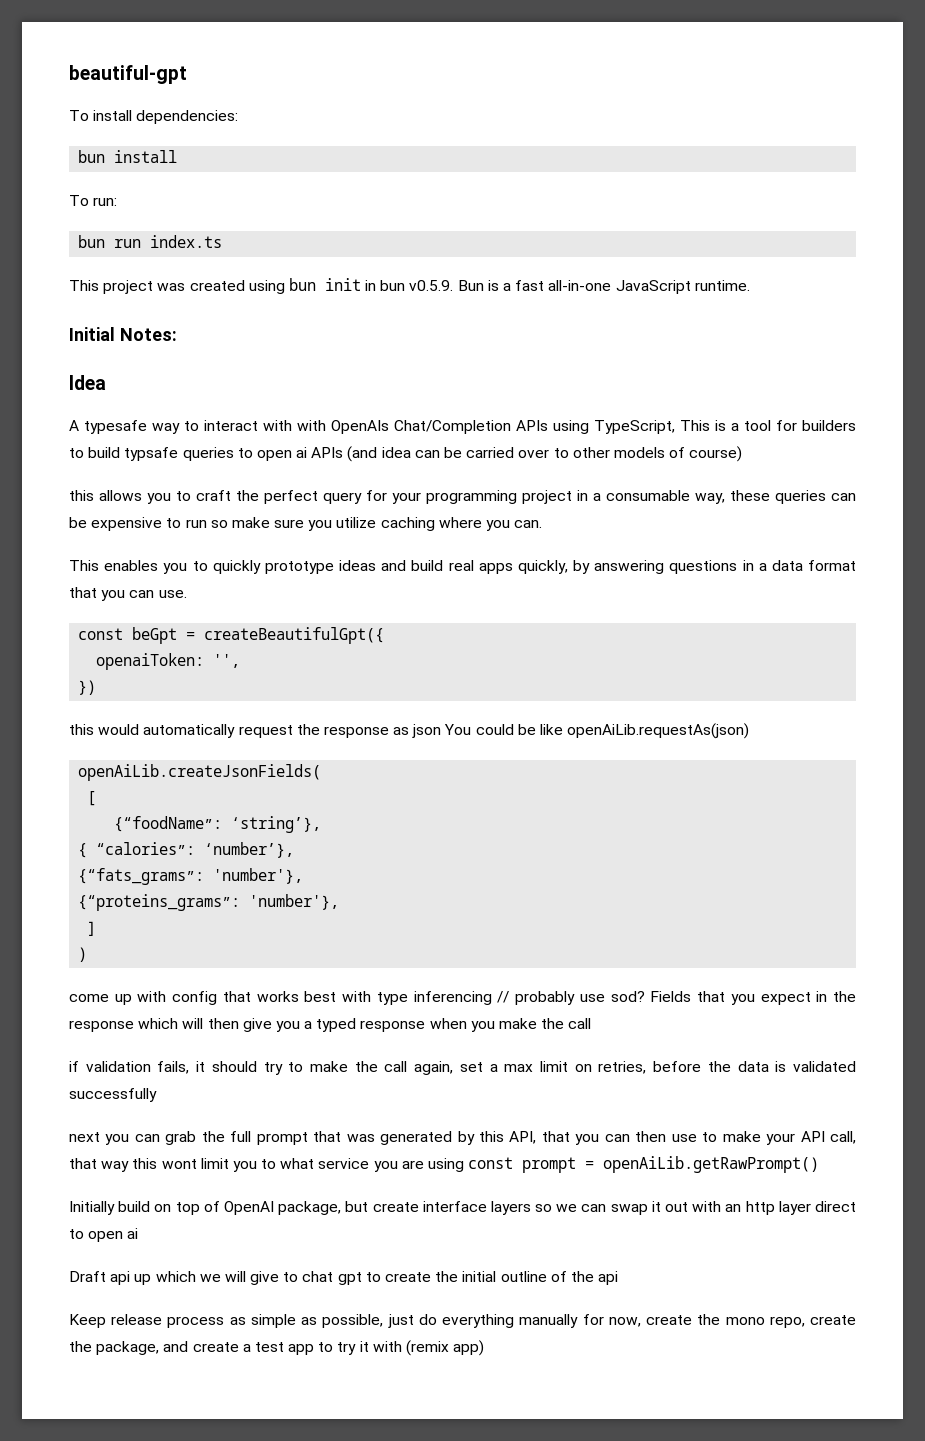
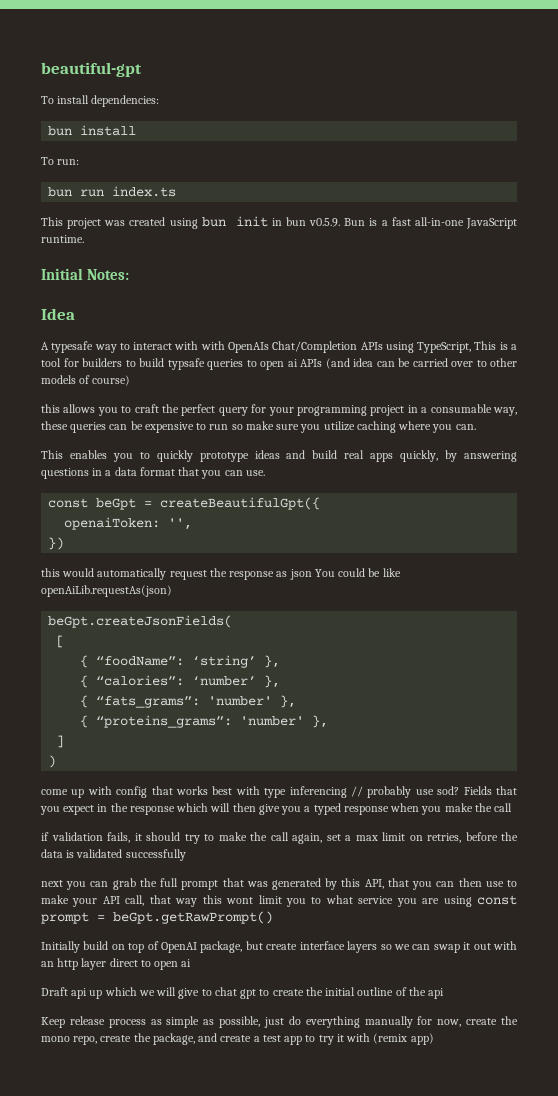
[78,764,322,781] openAiLib.createJsonFields( -> [48,615,233,628] beGpt.createJsonFields(
[114,816,322,833] [78,842,295,858] [78,868,304,885] [78,894,340,911] {“foodName”: ‘string’}, // { “calories”: ‘number’}, // {“fats_grams”: 'number'}, // {“proteins_grams”: 'number'}, -> [80,655,281,668] [80,675,281,688] [80,695,297,708] [80,715,329,728] { “foodName”: ‘string’ }, // { “calories”: ‘number’ }, // { “fats_grams”: 'number' }, // { “proteins_grams”: 'number' },
[603,1156,820,1173] openAiLib.getRawPrompt() -> [113,911,273,924] beGpt.getRawPrompt()

